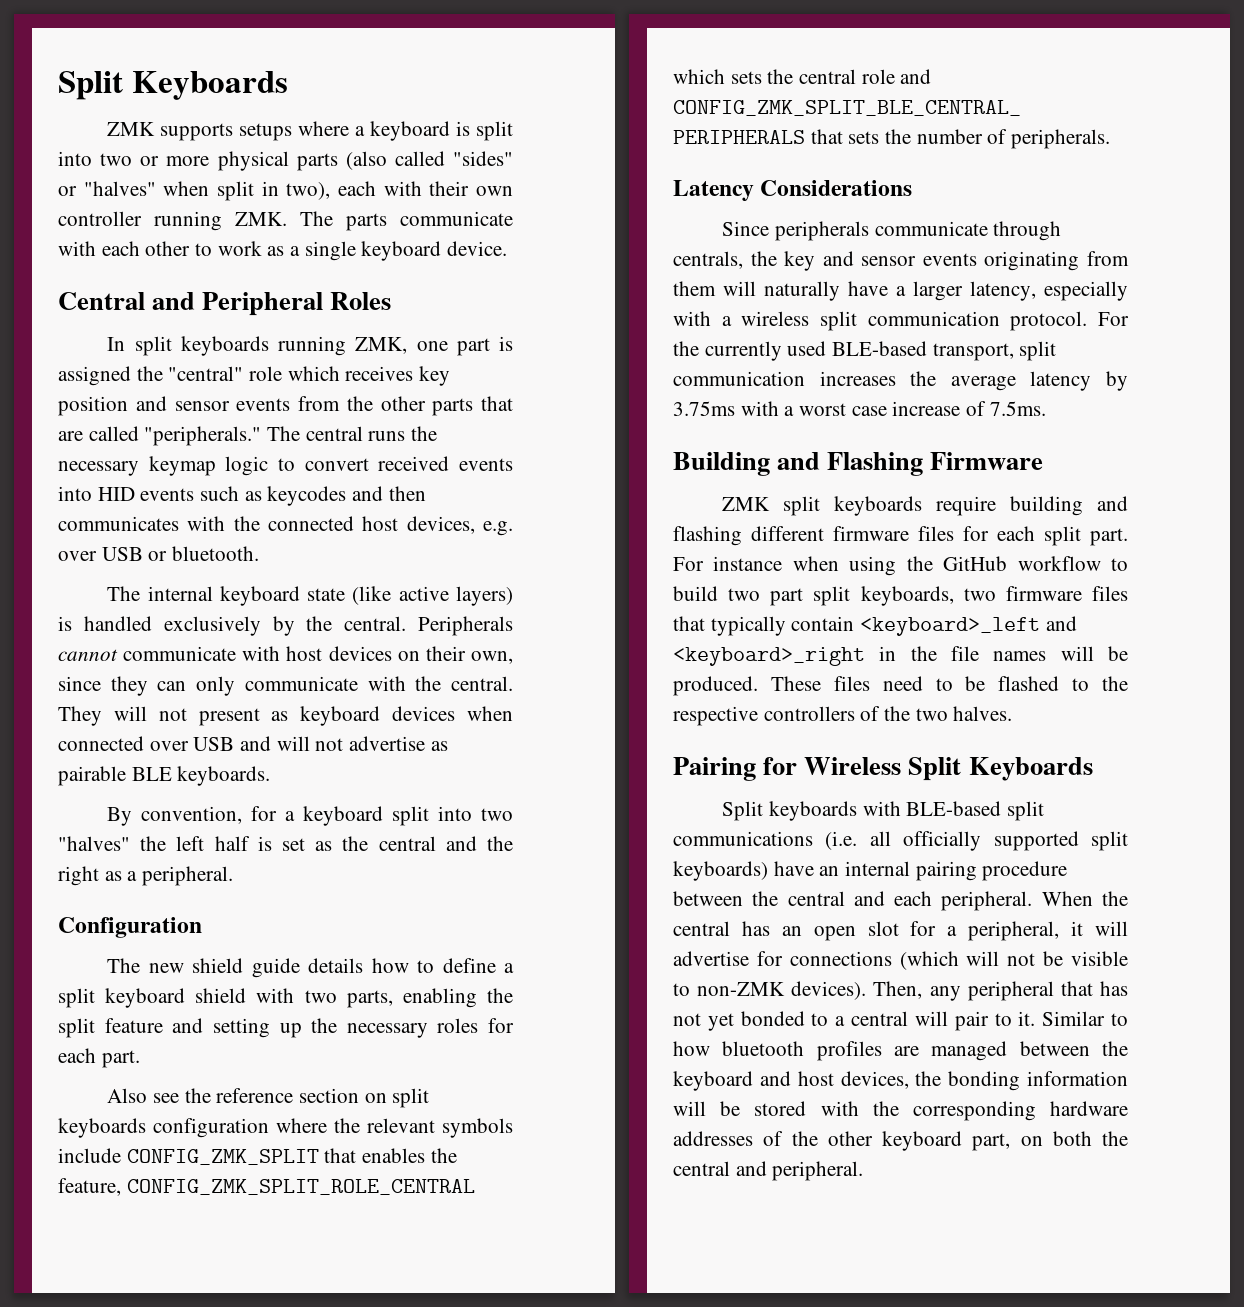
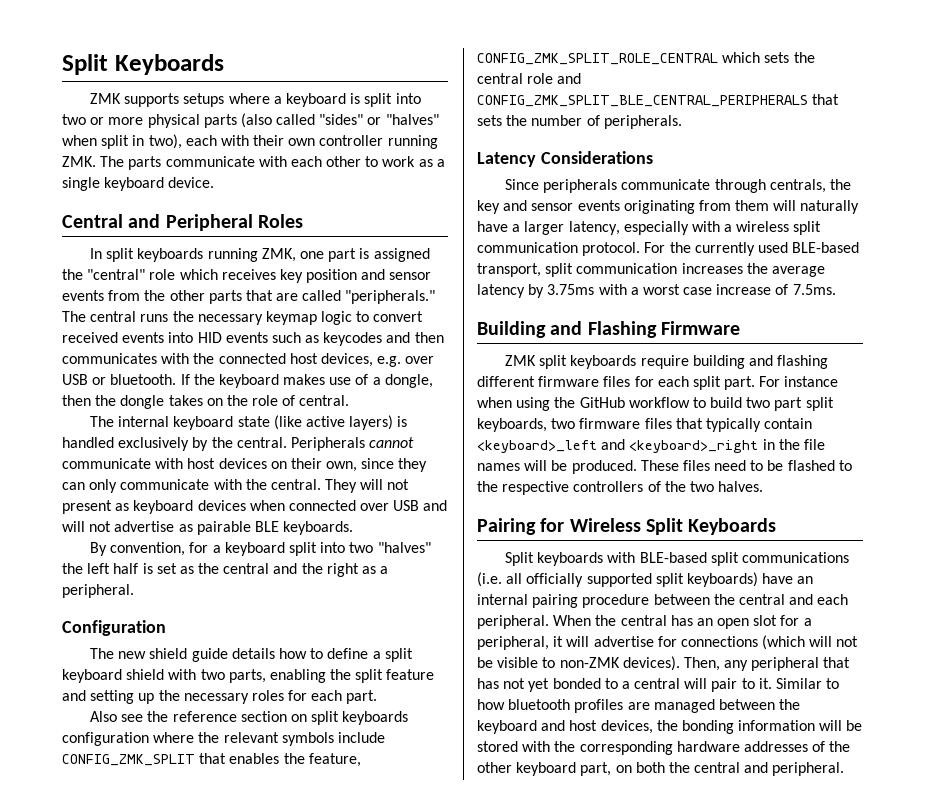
(260, 553) none -> [180,374,433,388] [62,395,350,409] If the keyboard makes use of a dongle, then the dongle takes on the role of central.

